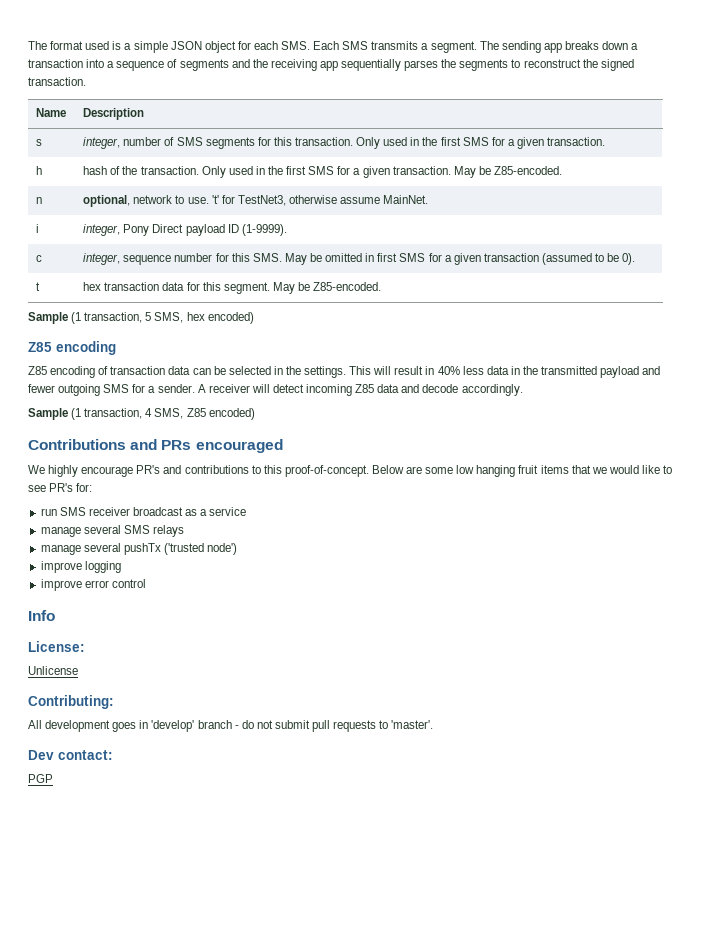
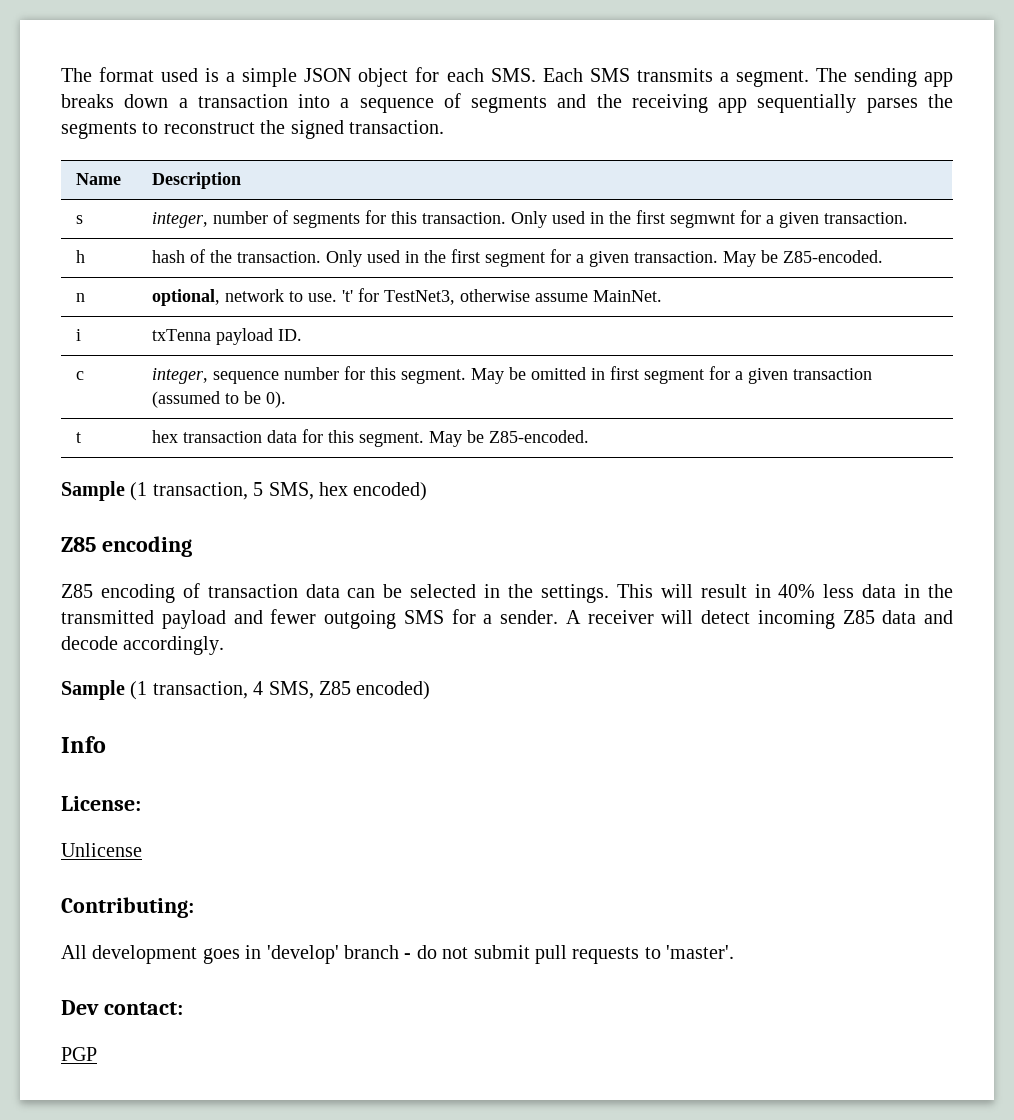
[176,137,203,146] SMS -> (289, 217) none
[462,137,489,146] SMS -> [670,213,736,228] segmwnt
[308,166,335,175] SMS -> [485,252,546,267] segment
[83,224,287,236] integer, Pony Direct payload ID (1-9999). -> [152,328,303,345] txTenna payload ID.
[252,253,282,262] SMS. -> [401,369,467,384] segment.
[399,253,426,262] SMS -> [644,369,705,384] segment
[28,439,283,453] [28,465,673,477] [28,483,93,492] [40,507,247,516] [40,525,184,537] [40,543,238,555] [40,561,121,573] [40,579,146,591] // Contributions and PRs encouraged // We highly encourage PR's and contributions to this proof-of-concept. Below are some low hanging fruit items that we would like to see PR's for: // run SMS receiver broadcast as a service // manage several SMS relays // manage several pushTx ('trusted node') // improve logging // improve error control -> (431, 690) none

